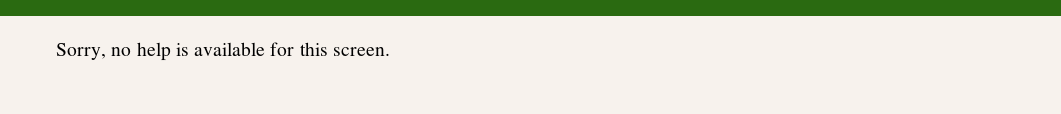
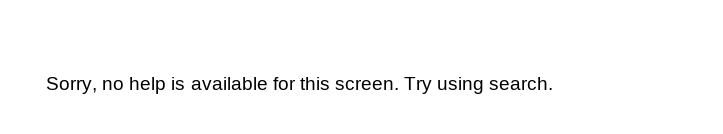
(390, 51) none -> [404,77,554,94] Try using search.

